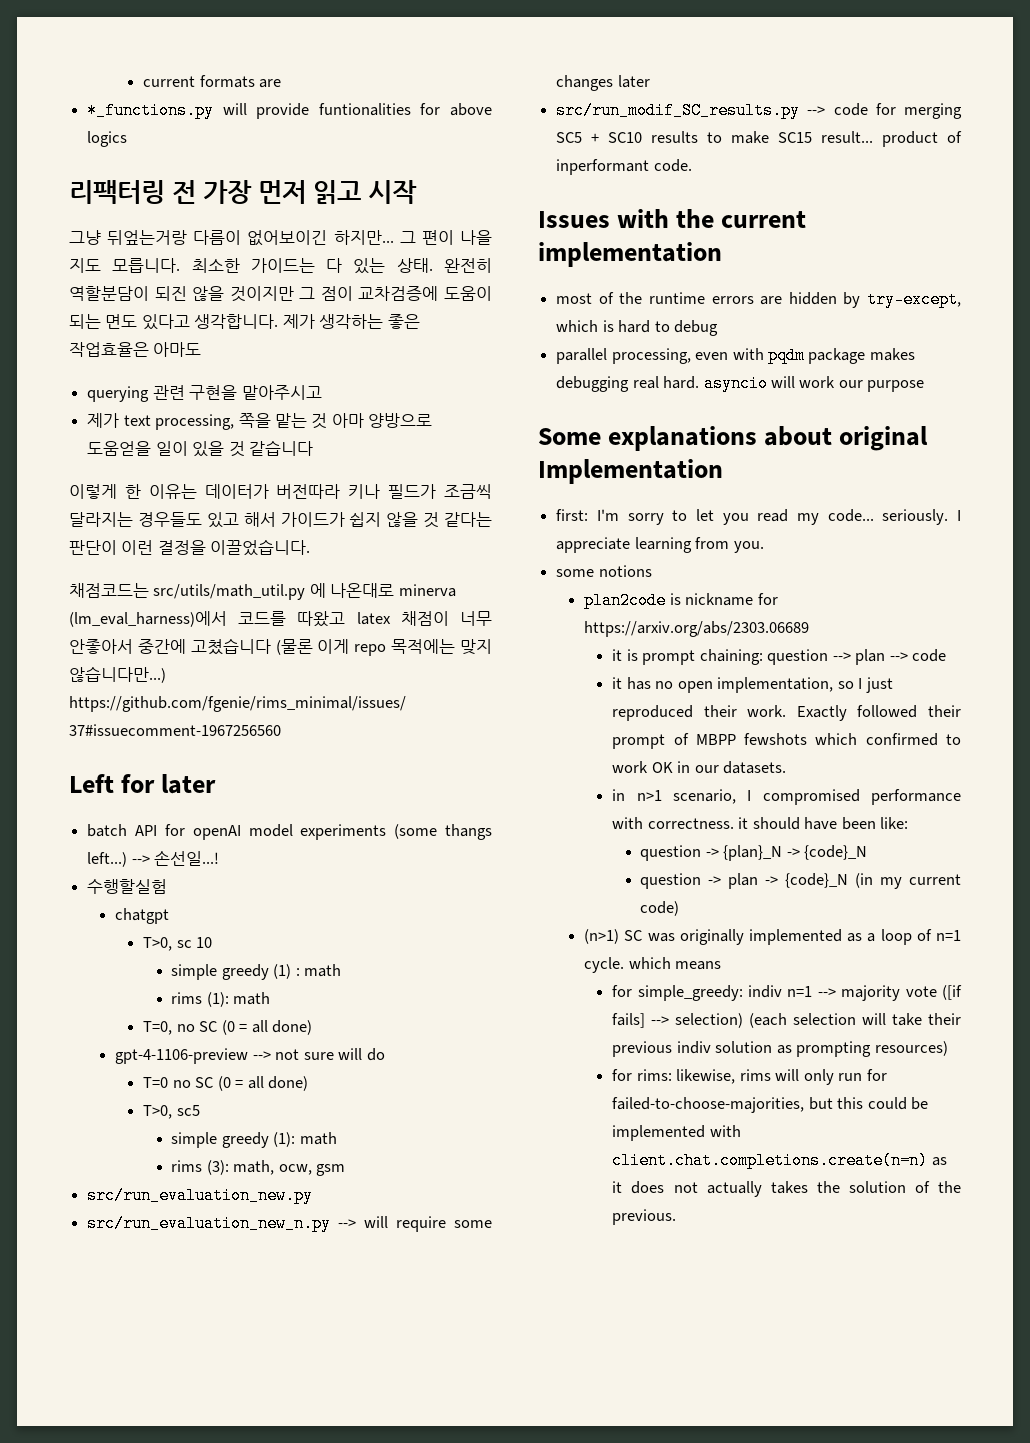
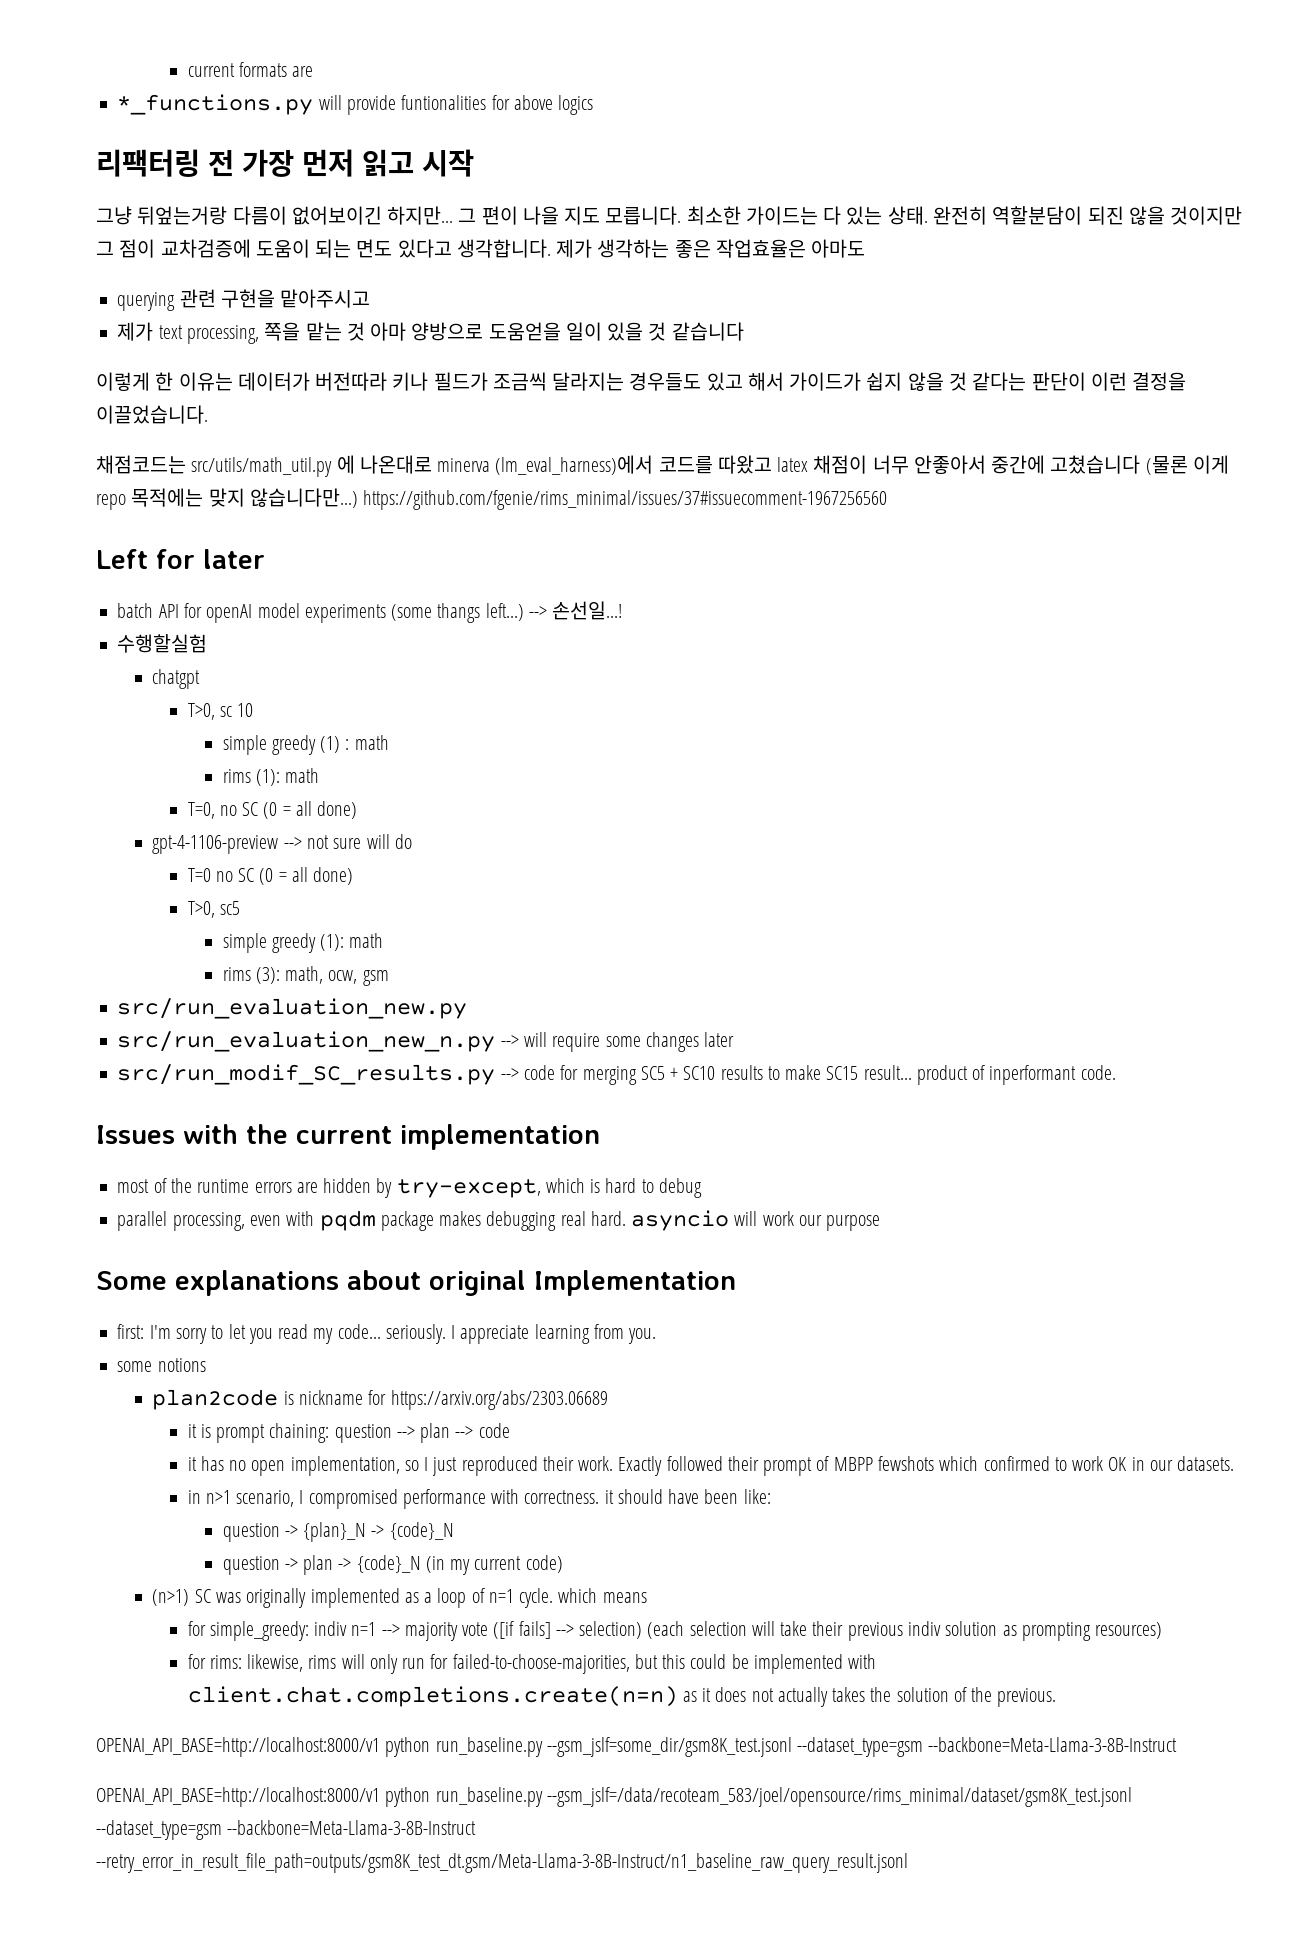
(677, 1217) none -> [96,1737,1178,1757] [96,1787,1132,1807] [96,1820,477,1840] [96,1853,908,1873] // OPENAI_API_BASE=http://localhost:8000/v1 python run_baseline.py --gsm_jslf=some_dir/gsm8K_test.jsonl --dataset_type=gsm --backbone=Meta-Llama-3-8B-Instruct // OPENAI_API_BASE=http://localhost:8000/v1 python run_baseline.py --gsm_jslf=/data/recoteam_583/joel/opensource/rims_minimal/dataset/gsm8K_test.jsonl --dataset_type=gsm --backbone=Meta-Llama-3-8B-Instruct --retry_error_in_result_file_path=outputs/gsm8K_test_dt.gsm/Meta-Llama-3-8B-Instruct/n1_baseline_raw_query_result.jsonl

